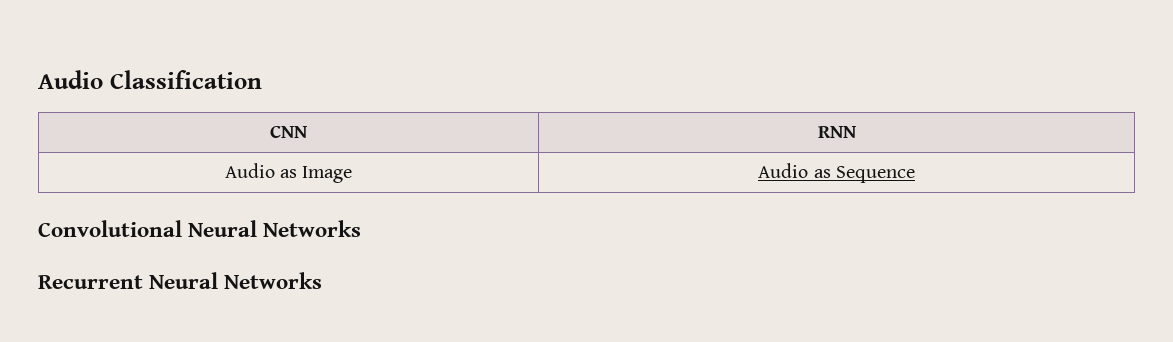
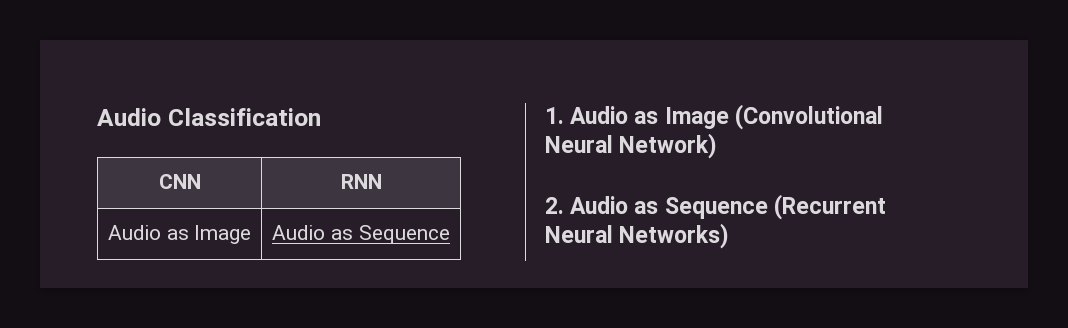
[38,220,362,237] [38,272,323,289] Convolutional Neural Networks // Recurrent Neural Networks -> [545,104,883,130] [545,133,718,159] [545,194,886,220] [545,223,730,249] 1. Audio as Image (Convolutional Neural Network) // 2. Audio as Sequence (Recurrent Neural Networks)

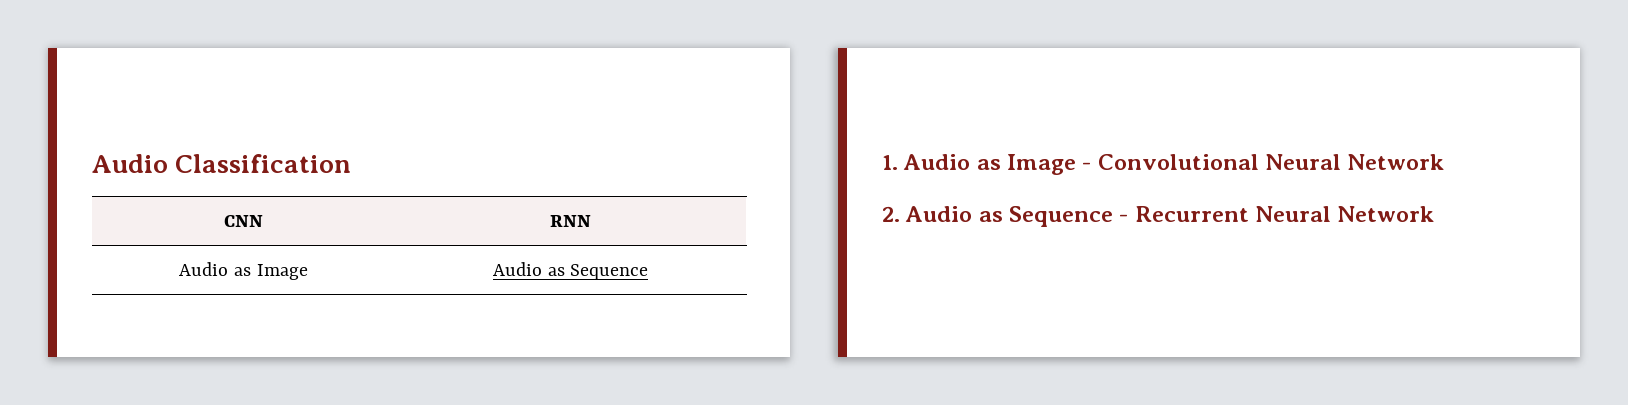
[734,104,883,130] [545,133,718,159] (Convolutional Neural Network) -> [1082,154,1445,170] - Convolutional Neural Network
[773,194,886,220] [545,223,730,249] (Recurrent Neural Networks) -> [1119,206,1435,222] - Recurrent Neural Network

